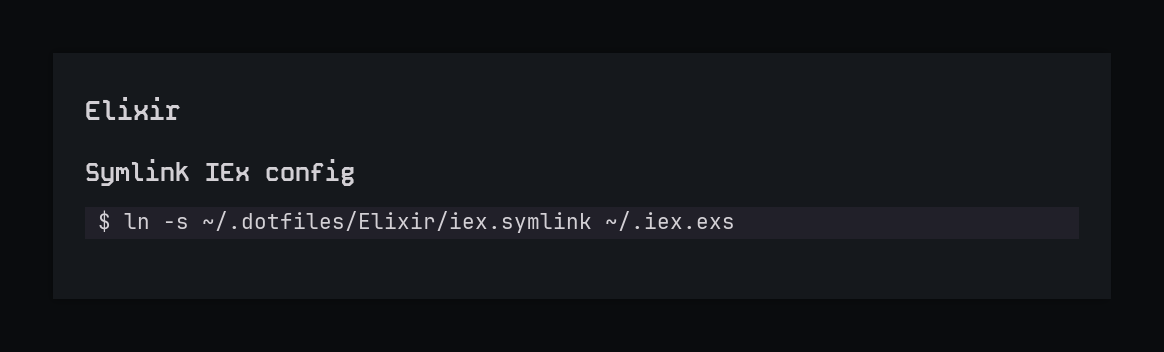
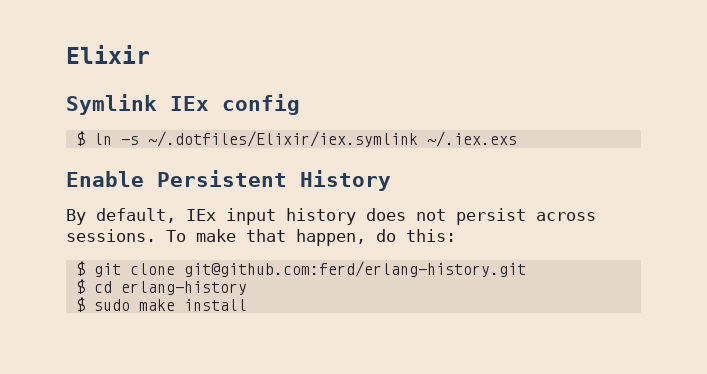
(735, 221) none -> [66,170,391,191] [66,208,596,225] [66,229,456,246] [75,261,526,277] [75,279,247,295] [75,297,247,312] // Enable Persistent History // By default, IEx input history does not persist across sessions. To make that happen, do this: // $ git clone git@github.com:ferd/erlang-history.git // $ cd erlang-history // $ sudo make install

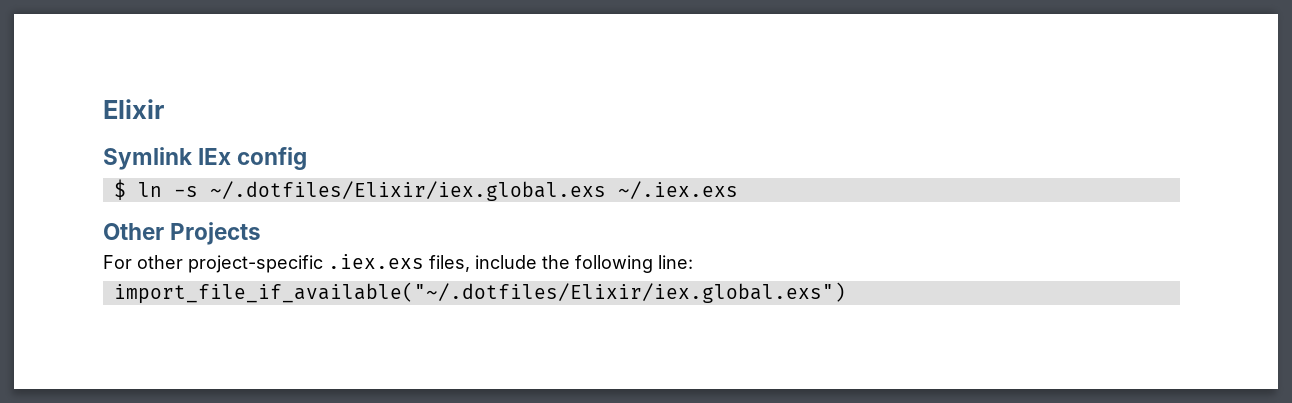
[147,131,418,147] ~/.dotfiles/Elixir/iex.symlink -> [209,181,606,201] ~/.dotfiles/Elixir/iex.global.exs
[66,170,391,191] [66,208,596,225] [66,229,456,246] [75,261,526,277] [75,279,247,295] [75,297,247,312] Enable Persistent History // By default, IEx input history does not persist across sessions. To make that happen, do this: // $ git clone git@github.com:ferd/erlang-history.git // $ cd erlang-history // $ sudo make install -> [103,222,262,245] [103,254,693,273] [113,282,846,304] Other Projects // For other project-specific .iex.exs files, include the following line: // import_file_if_available("~/.dotfiles/Elixir/iex.global.exs")

